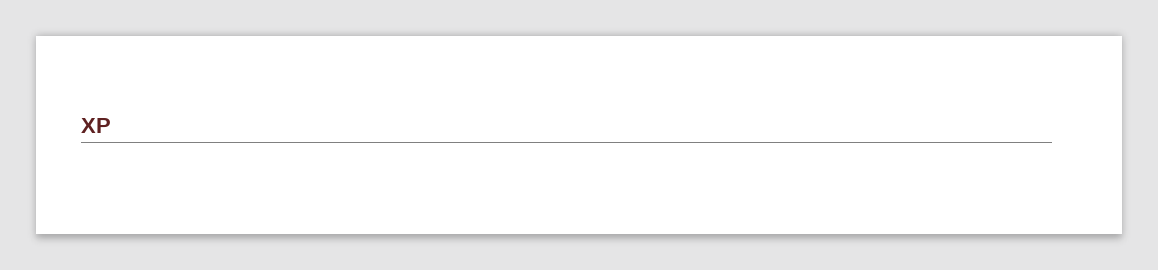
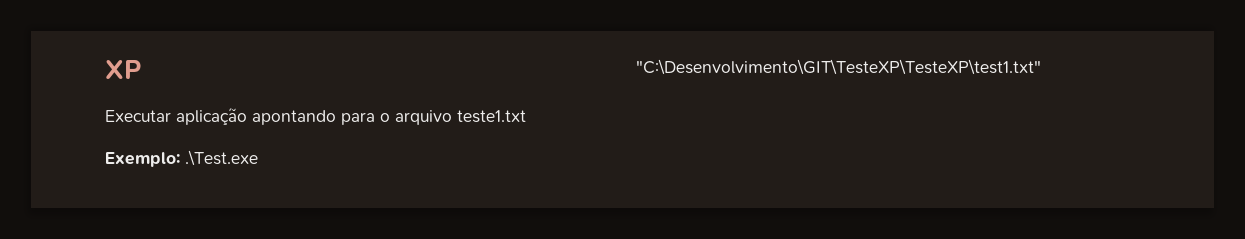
(111, 125) none -> [105,108,526,125] [105,150,258,167] [636,59,1041,75] // Executar aplicação apontando para o arquivo teste1.txt // Exemplo: .\Test.exe "C:\Desenvolvimento\GIT\TesteXP\TesteXP\test1.txt"

